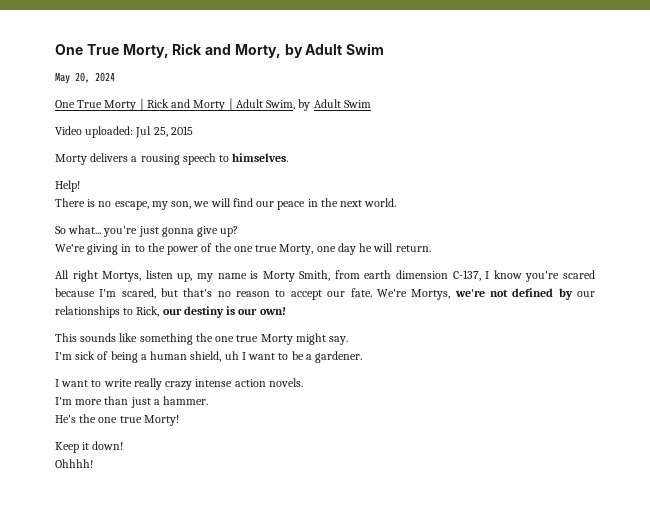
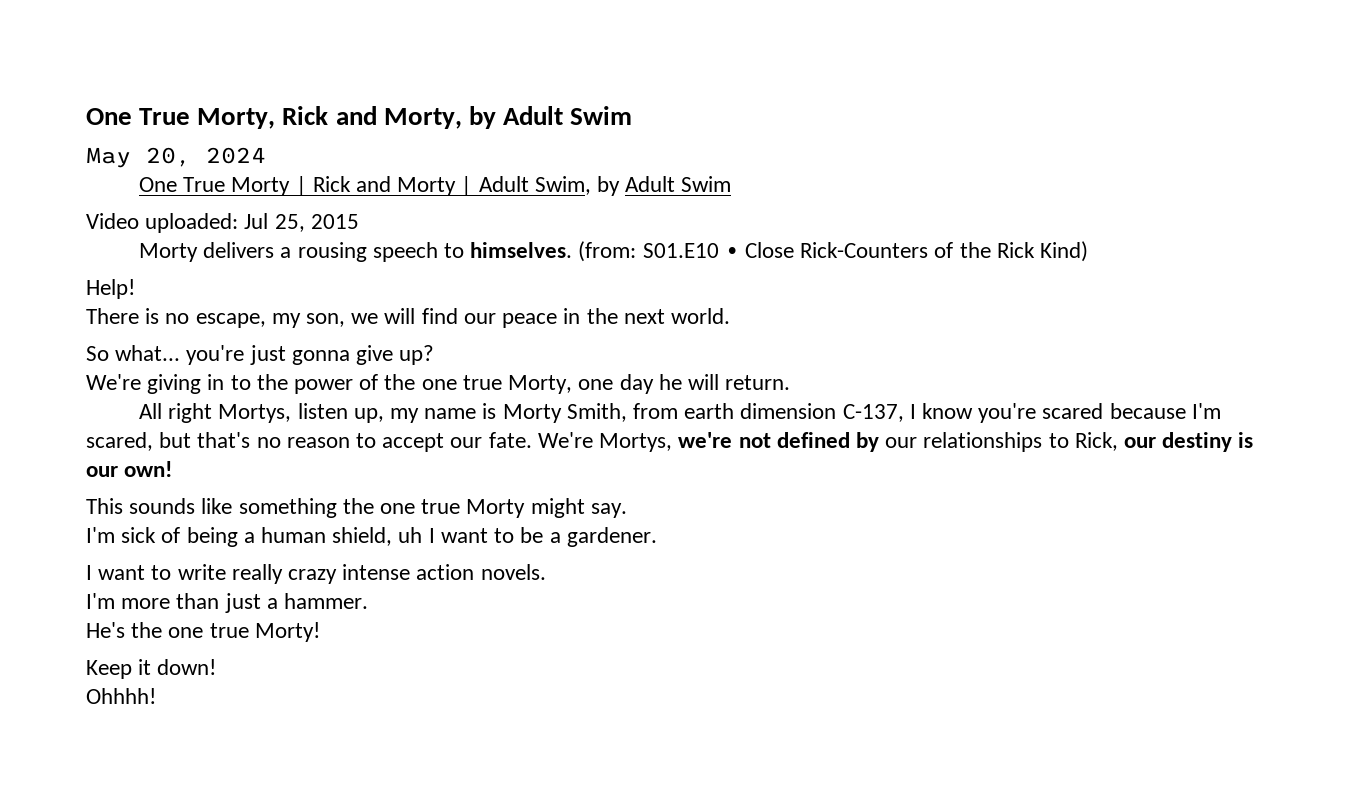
(289, 157) none -> [578,241,1089,262] (from: S01.E10 ∙ Close Rick-Counters of the Rick Kind)

